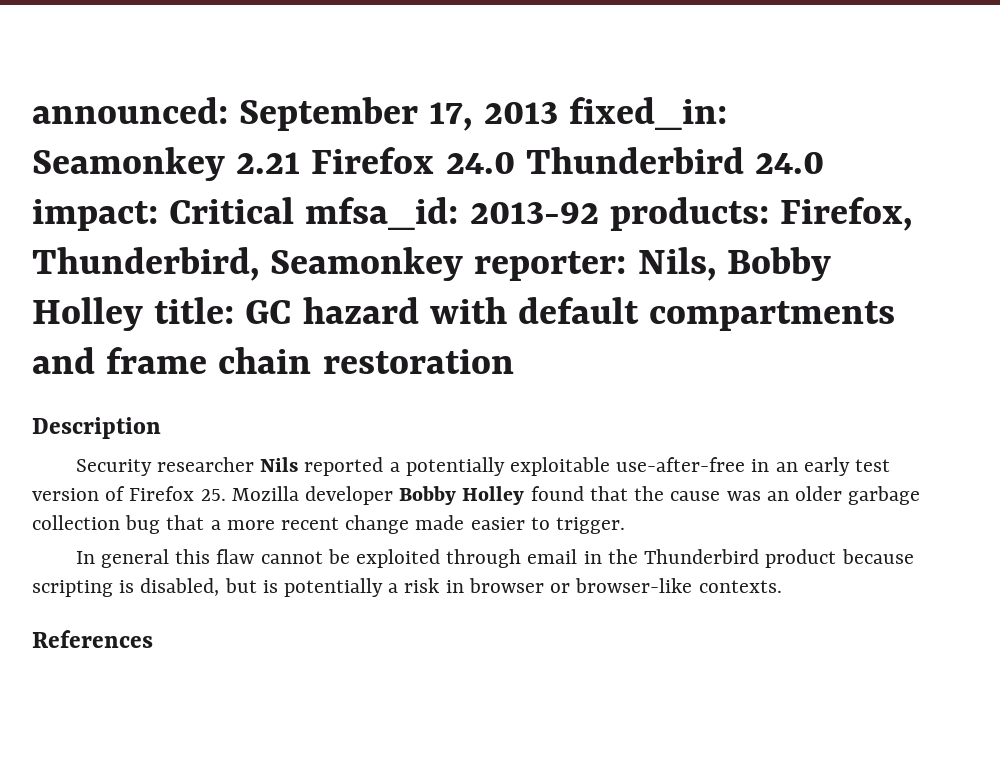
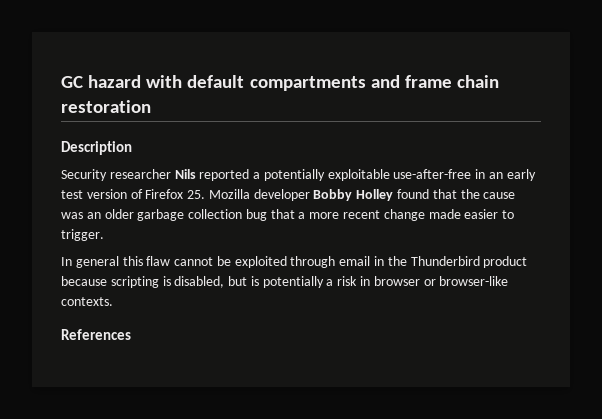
[32,97,727,131] [32,147,825,181] [32,197,913,231] [32,247,831,281] [32,297,235,331] announced: September 17, 2013 fixed_in: Seamonkey 2.21 Firefox 24.0 Thunderbird 24.0 impact: Critical mfsa_id: 2013-92 products: Firefox, Thunderbird, Seamonkey reporter: Nils, Bobby Holley title: -> (61, 82) none

